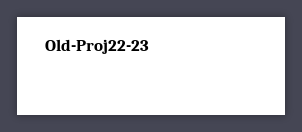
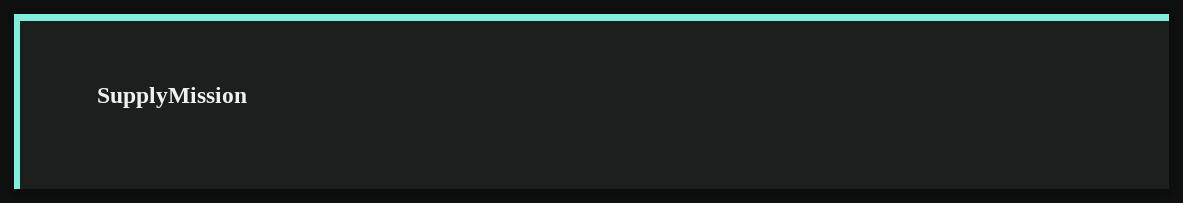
[45,39,149,54] Old-Proj22-23 -> [97,87,247,108] SupplyMission

